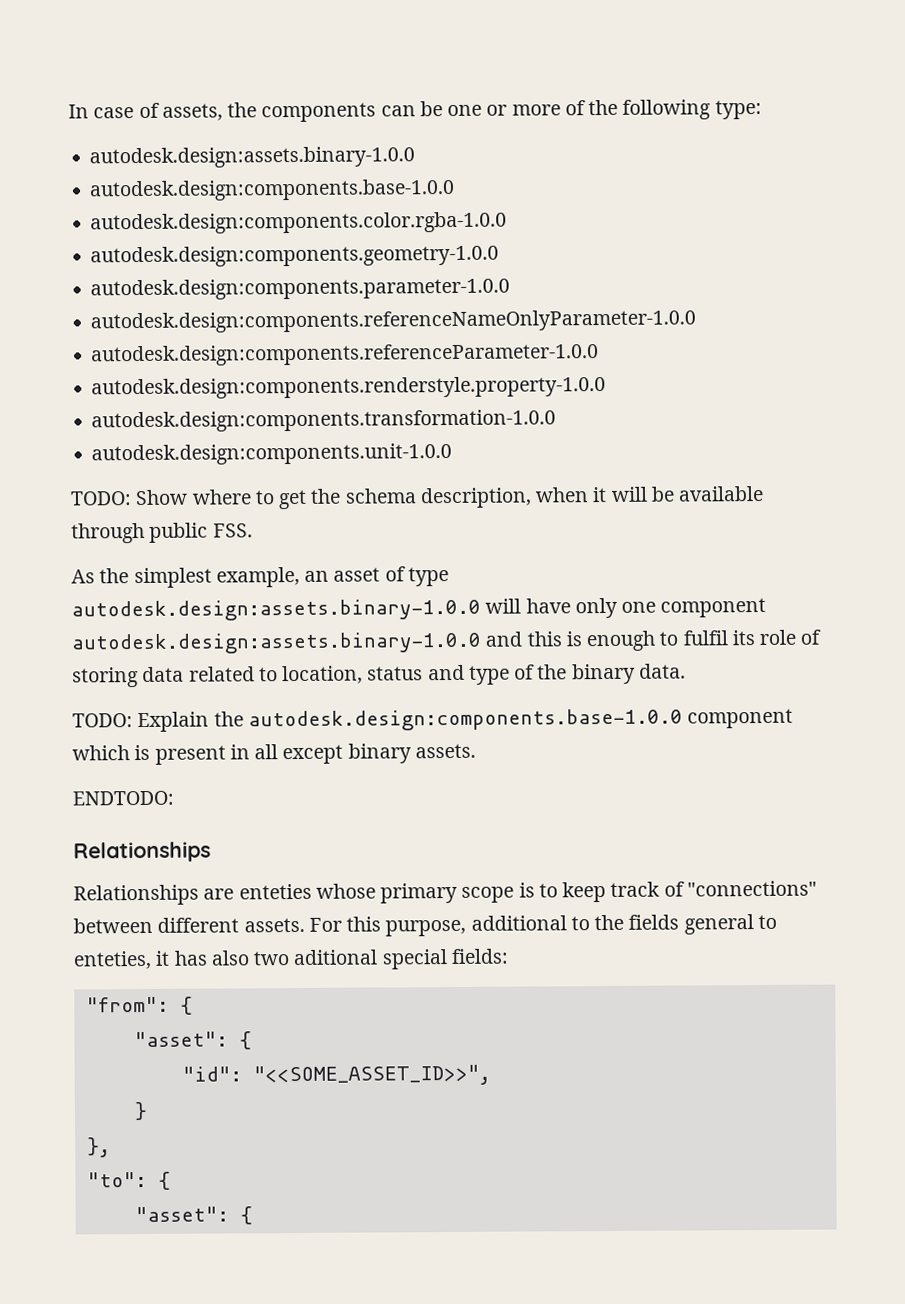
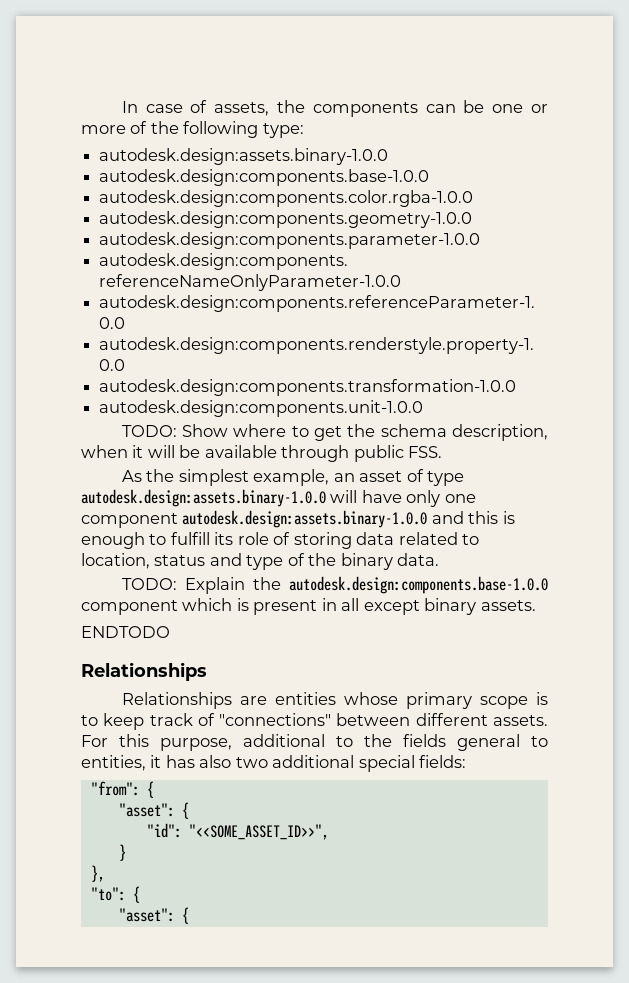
[682,630,728,646] fulfil -> [170,532,210,545] fulfill
[72,790,174,806] ENDTODO: -> [81,626,170,638] ENDTODO
[238,883,312,900] enteties -> [274,692,336,705] entities
[73,950,152,970] enteties, -> [81,755,146,771] entities,
[293,949,379,966] aditional -> [272,755,355,768] additional

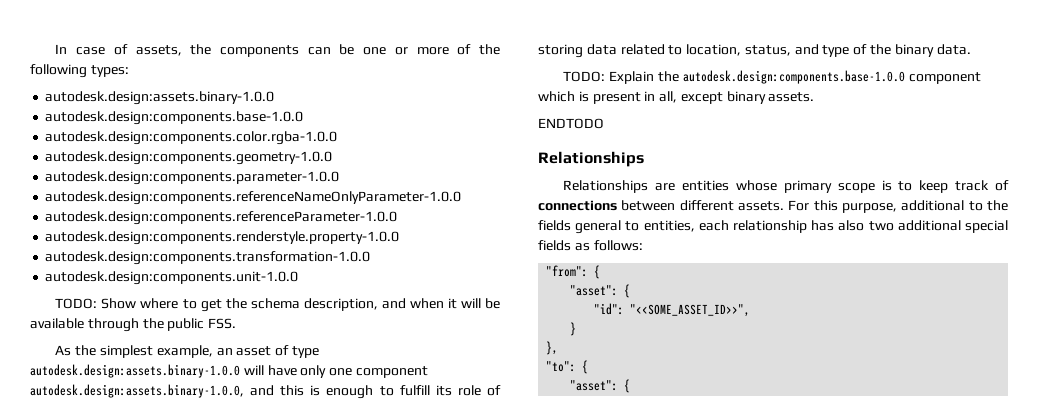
[262,123,304,138] type: -> [90,65,129,77] types:
(548, 432) none -> [381,298,406,309] and
(350, 453) none -> [142,318,164,329] the
[182,510,428,528] autodesk.design:assets.binary-1.0.0 -> [30,384,244,398] autodesk.design:assets.binary-1.0.0,
[154,555,206,566] status -> [744,45,791,56] status,
[341,598,360,611] all -> [659,91,678,103] all,
[219,713,332,726] "connections" -> [538,200,617,211] connections
[150,755,162,768] it -> [698,220,807,233] each relationship
[419,755,467,768] fields: -> [538,240,643,251] fields as follows:

